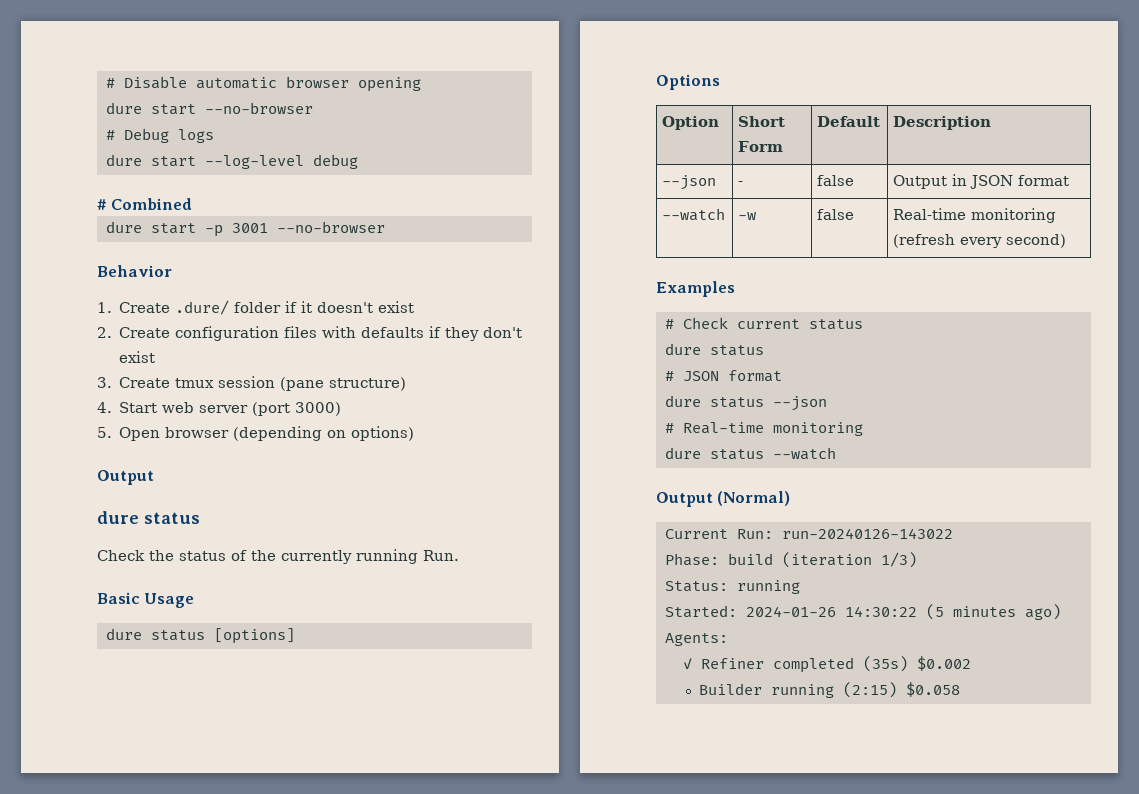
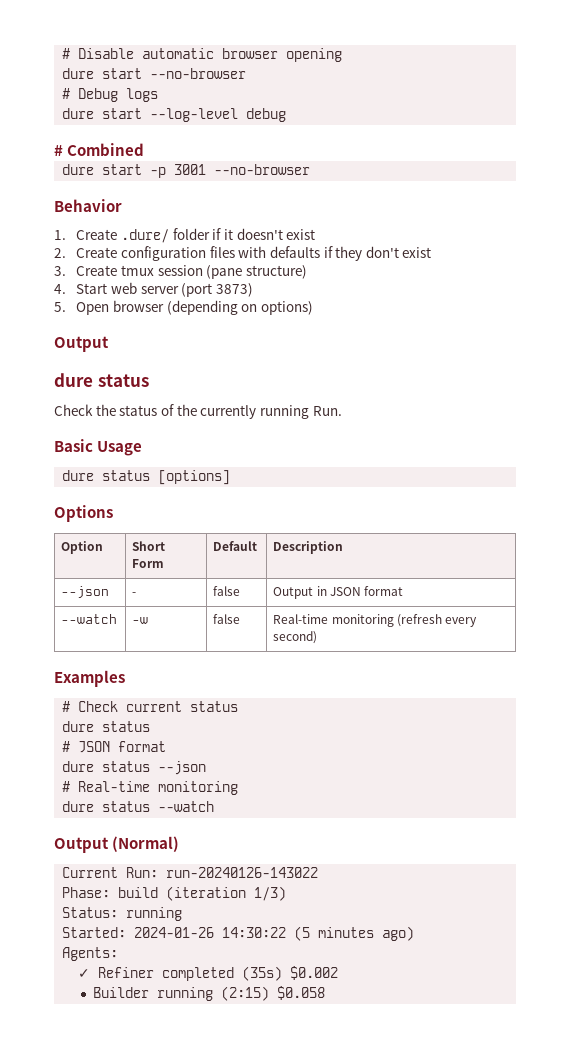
[295,402,342,416] 3000) -> [215,283,253,297] 3873)

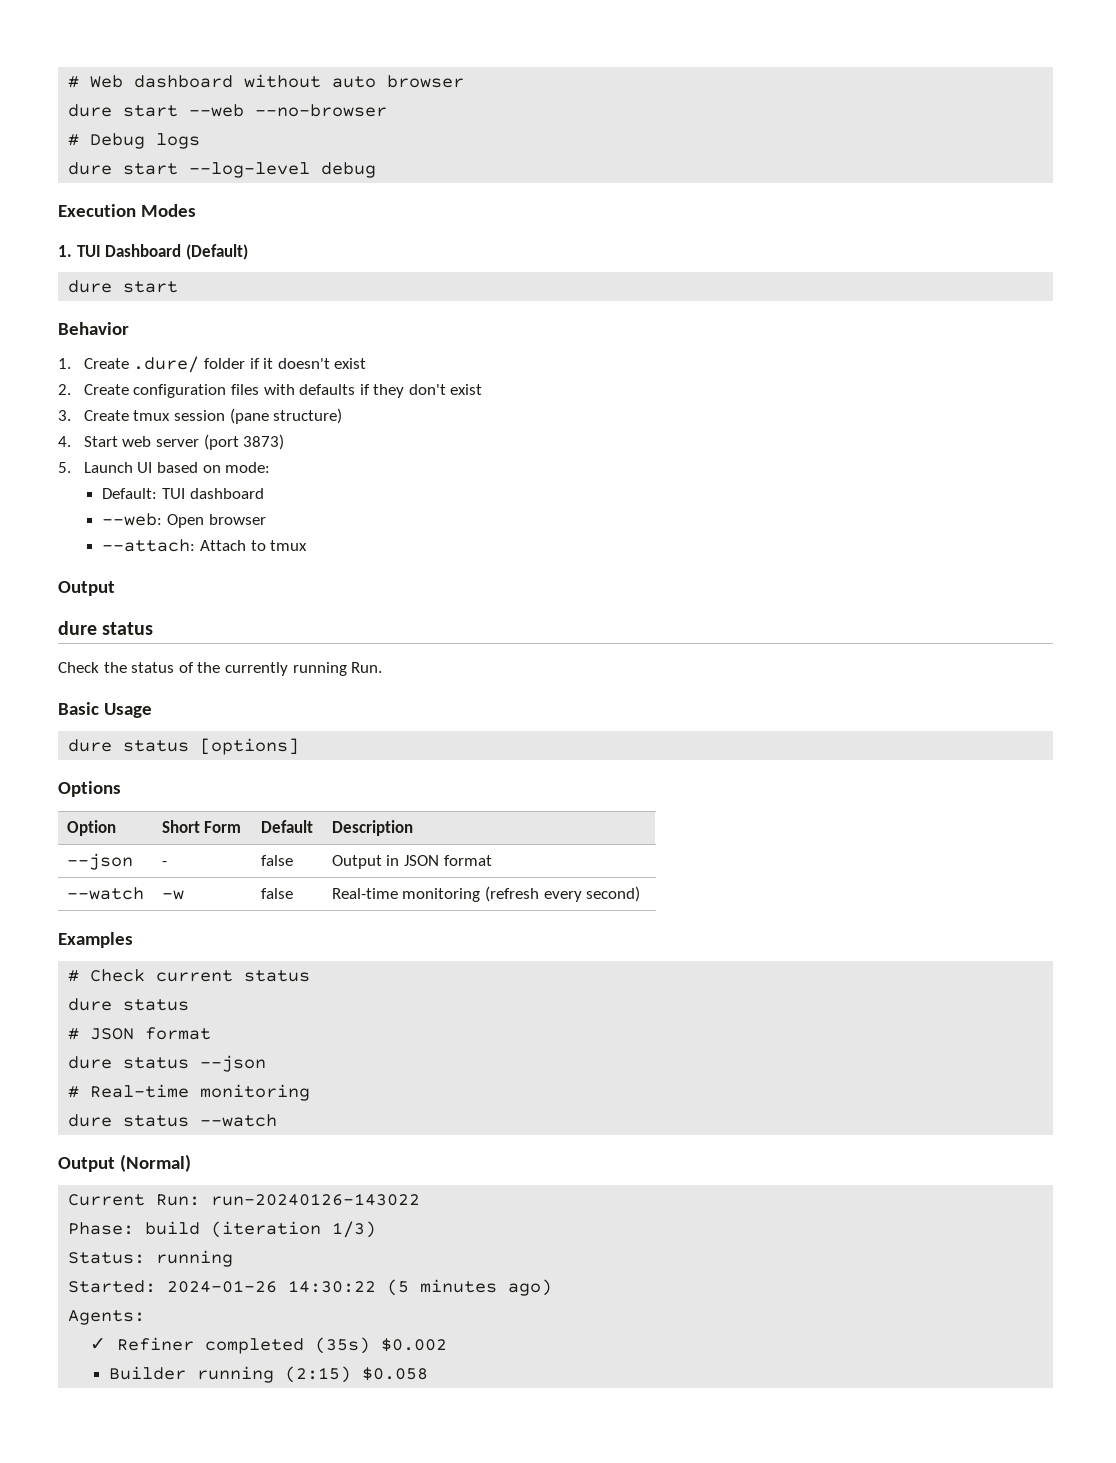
[62,48,343,62] [62,68,143,79] # Disable automatic browser opening // dure start -> [68,74,465,88] [68,104,245,117] # Web dashboard without auto browser // dure start --web
[54,143,145,156] [62,164,311,178] # Combined // dure start -p 3001 --no-browser -> [58,204,196,217] [58,244,248,260] [68,280,179,293] Execution Modes // 1. TUI Dashboard (Default) // dure start
[76,300,313,315] Open browser (depending on options) -> [83,462,271,473] [102,488,264,499] [102,513,266,528] [102,539,308,552] Launch UI based on mode: // Default: TUI dashboard // --web: Open browser // --attach: Attach to tmux

